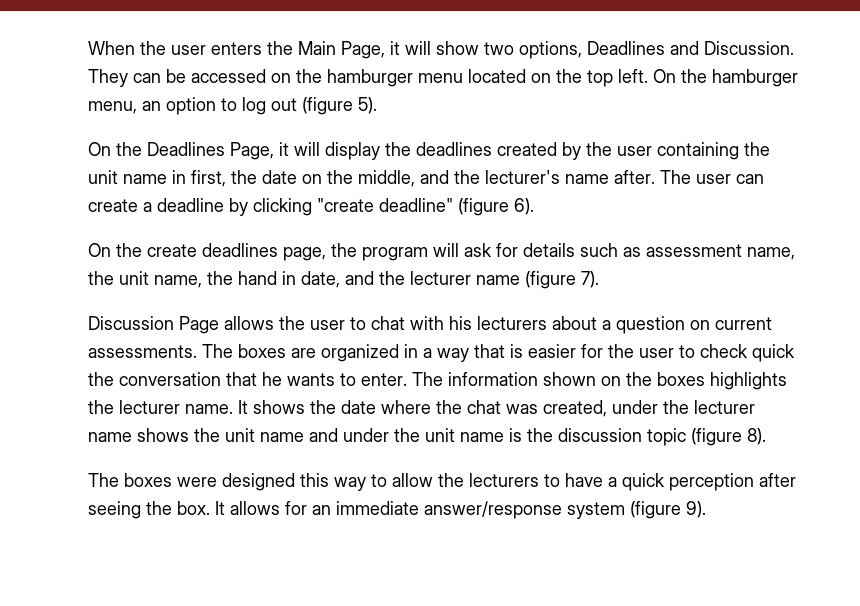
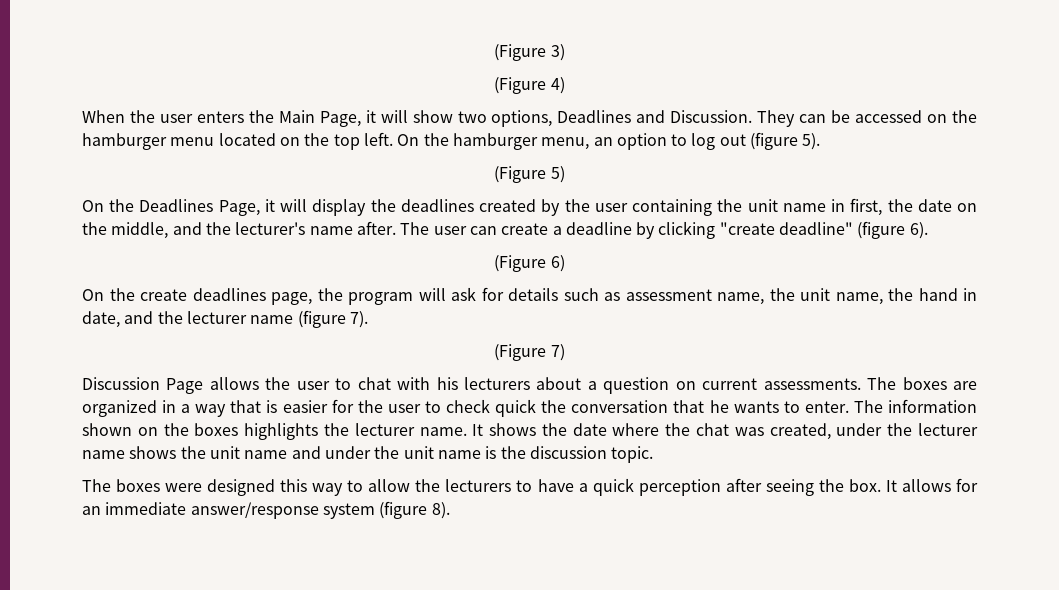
(88, 48) none -> [494,44,565,61] [494,77,565,94] (Figure 3) // (Figure 4) //
(377, 105) none -> [494,166,565,183] // (Figure 5)
(534, 206) none -> [494,255,565,272] // (Figure 6)
(599, 279) none -> [494,344,565,361] // (Figure 7)
[647,428,766,446] topic (figure 8). -> [611,446,654,463] topic.
[686,501,706,518] 9). -> [431,502,450,519] 8).

